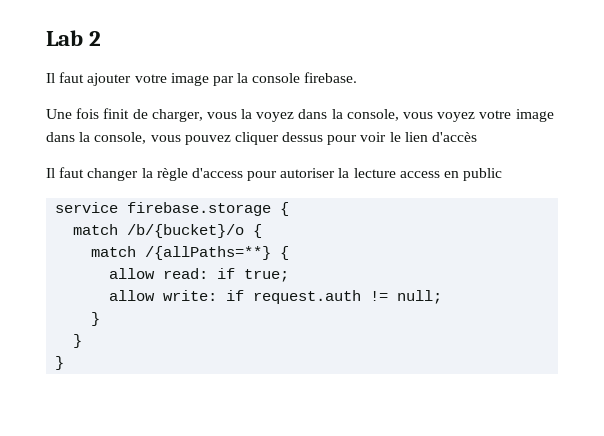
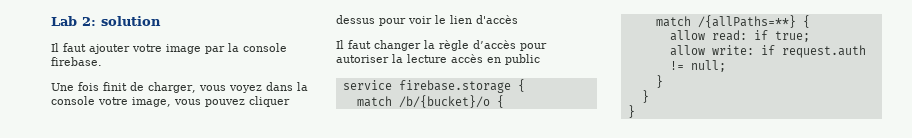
[89,31,102,46] 2 -> [82,16,161,26] 2: solution
[241,109,253,119] la -> (226, 88) none
[346,109,554,122] [46,132,147,144] console, vous voyez votre image dans la console, -> [51,96,171,107] console votre image,
[191,168,243,178] d'access -> [473,40,516,49] d’accès
[399,171,440,178] access -> [451,54,483,63] accès

